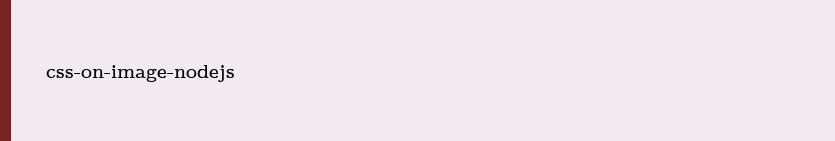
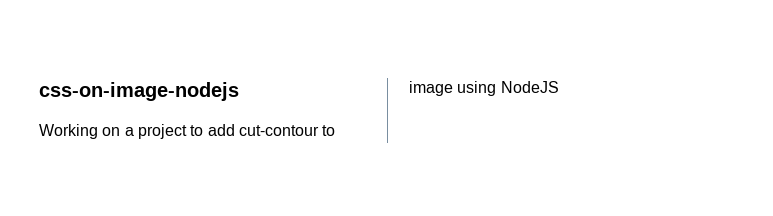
(235, 73) none -> [39,124,336,139] [409,81,559,96] // Working on a project to add cut-contour to image using NodeJS

